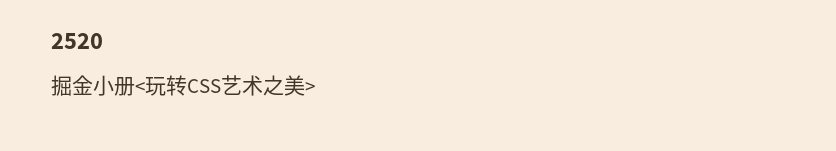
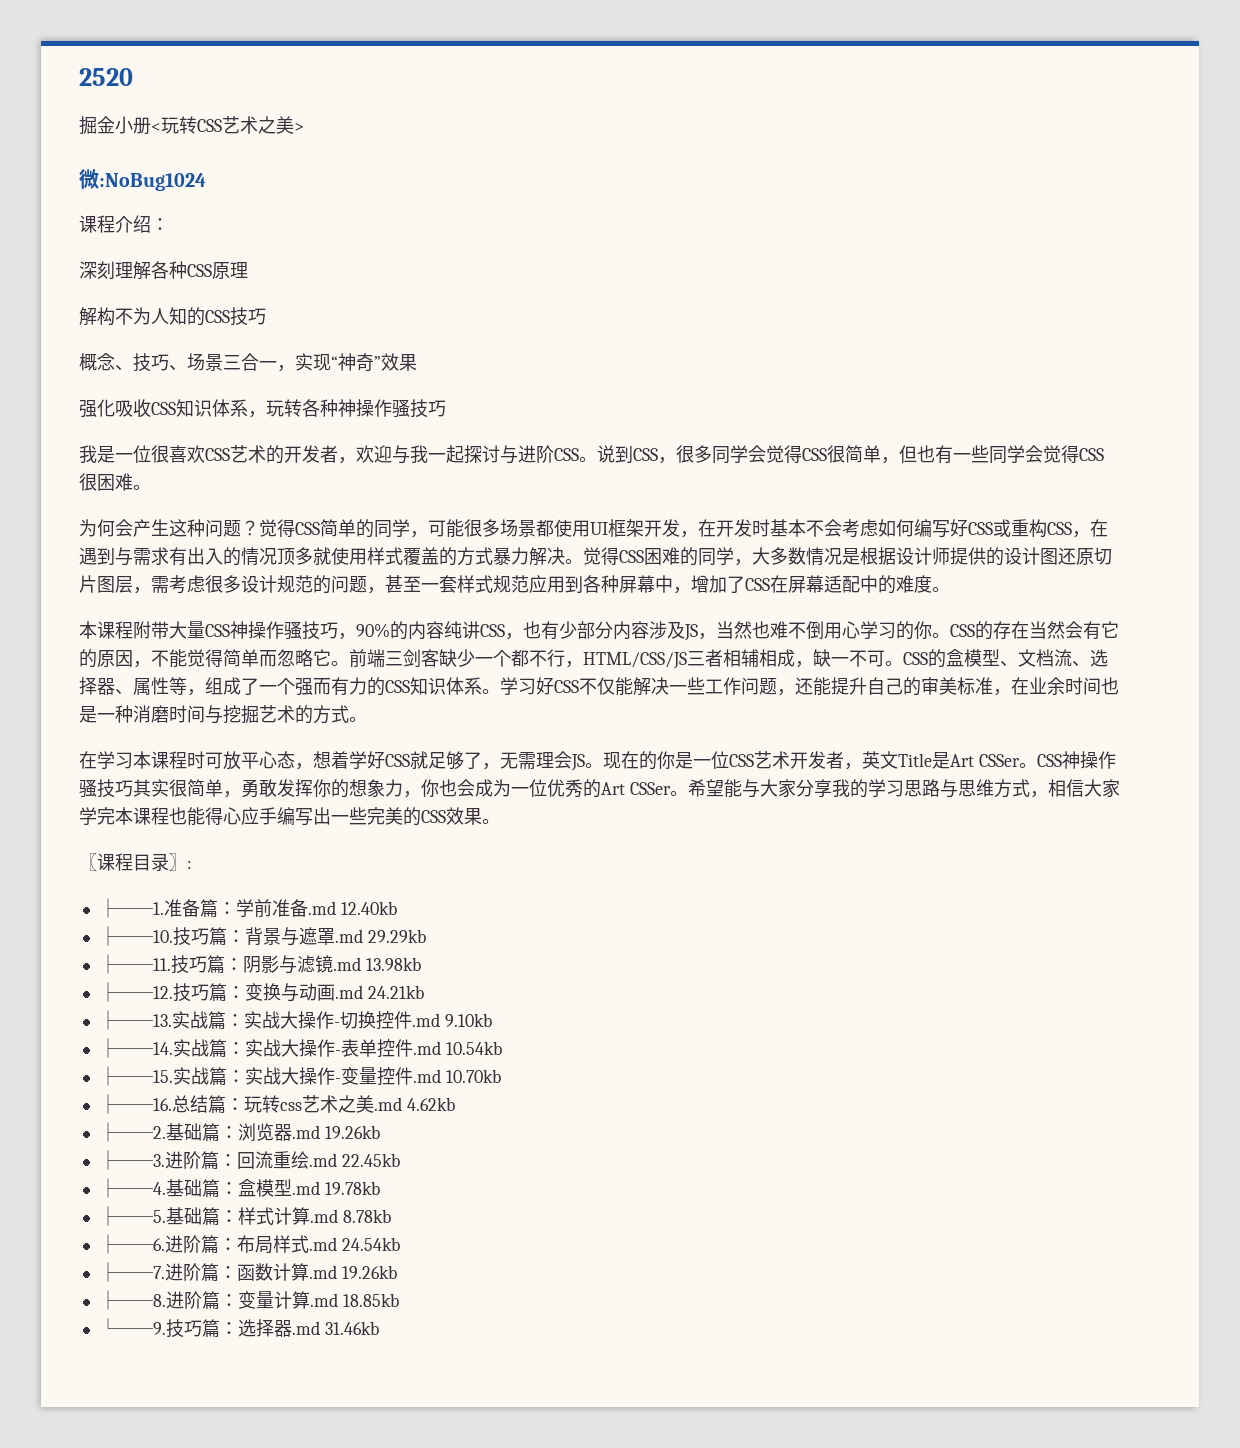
(315, 87) none -> [79,169,206,191] [79,215,169,233] [79,261,248,280] [79,307,266,326] [79,353,417,372] [79,399,446,418] [79,445,1104,464] [79,473,151,491] [79,519,1108,538] [79,547,1112,566] [79,575,950,594] [79,621,1119,641] [79,649,1108,669] [79,677,1119,696] [79,705,367,724] [79,751,1116,771] [79,779,1120,798] [79,807,500,826] [79,853,192,871] [98,898,397,918] [98,926,426,946] [98,954,421,974] [98,982,424,1002] [98,1010,492,1030] [98,1038,502,1058] [98,1066,501,1086] [98,1094,455,1114] [98,1122,380,1142] [98,1150,400,1170] [98,1178,380,1198] [98,1206,391,1226] [98,1234,400,1254] [98,1262,397,1282] [98,1290,399,1310] [98,1318,379,1338] // 微:NoBug1024 // 课程介绍： // 深刻理解各种CSS原理 // 解构不为人知的CSS技巧 // 概念、技巧、场景三合一，实现“神奇”效果 // 强化吸收CSS知识体系，玩转各种神操作骚技巧 // 我是一位很喜欢CSS艺术的开发者，欢迎与我一起探讨与进阶CSS。说到CSS，很多同学会觉得CSS很简单，但也有一些同学会觉得CSS很困难。 // 为何会产生这种问题？觉得CSS简单的同学，可能很多场景都使用UI框架开发，在开发时基本不会考虑如何编写好CSS或重构CSS，在遇到与需求有出入的情况顶多就使用样式覆盖的方式暴力解决。觉得CSS困难的同学，大多数情况是根据设计师提供的设计图还原切片图层，需考虑很多设计规范的问题，甚至一套样式规范应用到各种屏幕中，增加了CSS在屏幕适配中的难度。 // 本课程附带大量CSS神操作骚技巧，90%的内容纯讲CSS，也有少部分内容涉及JS，当然也难不倒用心学习的你。CSS的存在当然会有它的原因，不能觉得简单而忽略它。前端三剑客缺少一个都不行，HTML/CSS/JS三者相辅相成，缺一不可。CSS的盒模型、文档流、选择器、属性等，组成了一个强而有力的CSS知识体系。学习好CSS不仅能解决一些工作问题，还能提升自己的审美标准，在业余时间也是一种消磨时间与挖掘艺术的方式。 // 在学习本课程时可放平心态，想着学好CSS就足够了，无需理会JS。现在的你是一位CSS艺术开发者，英文Title是Art CSSer。CSS神操作骚技巧其实很简单，勇敢发挥你的想象力，你也会成为一位优秀的Art CSSer。希望能与大家分享我的学习思路与思维方式，相信大家学完本课程也能得心应手编写出一些完美的CSS效果。 // 〖课程目录〗: // ├──1.准备篇：学前准备.md 12.40kb // ├──10.技巧篇：背景与遮罩.md 29.29kb // ├──11.技巧篇：阴影与滤镜.md 13.98kb // ├──12.技巧篇：变换与动画.md 24.21kb // ├──13.实战篇：实战大操作-切换控件.md 9.10kb // ├──14.实战篇：实战大操作-表单控件.md 10.54kb // ├──15.实战篇：实战大操作-变量控件.md 10.70kb // ├──16.总结篇：玩转css艺术之美.md 4.62kb // ├──2.基础篇：浏览器.md 19.26kb // ├──3.进阶篇：回流重绘.md 22.45kb // ├──4.基础篇：盒模型.md 19.78kb // ├──5.基础篇：样式计算.md 8.78kb // ├──6.进阶篇：布局样式.md 24.54kb // ├──7.进阶篇：函数计算.md 19.26kb // ├──8.进阶篇：变量计算.md 18.85kb // └──9.技巧篇：选择器.md 31.46kb

